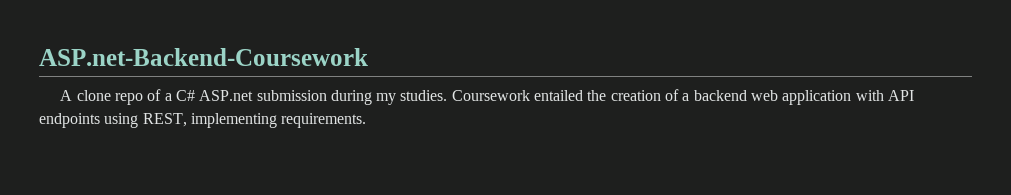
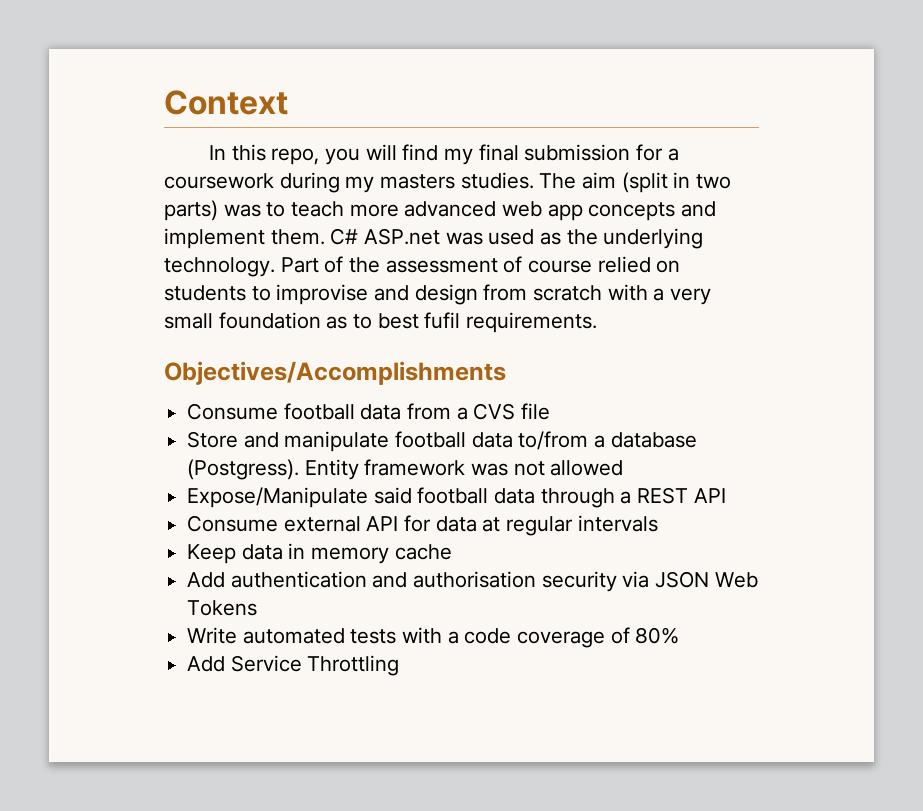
[39,48,368,66] [60,89,915,105] [39,113,367,128] ASP.net-Backend-Coursework // A clone repo of a C# ASP.net submission during my studies. Coursework entailed the creation of a backend web application with API endpoints using REST, implementing requirements. -> [164,90,288,115] [209,144,679,165] [164,172,732,193] [164,200,717,221] [164,228,704,249] [164,256,681,277] [164,284,712,305] [164,312,598,333] [164,361,506,385] [187,403,551,420] [187,431,697,452] [187,459,624,480] [187,487,726,508] [187,515,658,536] [187,543,452,564] [187,571,758,592] [187,600,258,616] [187,627,680,648] [187,655,400,676] Context // In this repo, you will find my final submission for a coursework during my masters studies. The aim (split in two parts) was to teach more advanced web app concepts and implement them. C# ASP.net was used as the underlying technology. Part of the assessment of course relied on students to improvise and design from scratch with a very small foundation as to best fufil requirements. // Objectives/Accomplishments // Consume football data from a CVS file // Store and manipulate football data to/from a database (Postgress). Entity framework was not allowed // Expose/Manipulate said football data through a REST API // Consume external API for data at regular intervals // Keep data in memory cache // Add authentication and authorisation security via JSON Web Tokens // Write automated tests with a code coverage of 80% // Add Service Throttling

